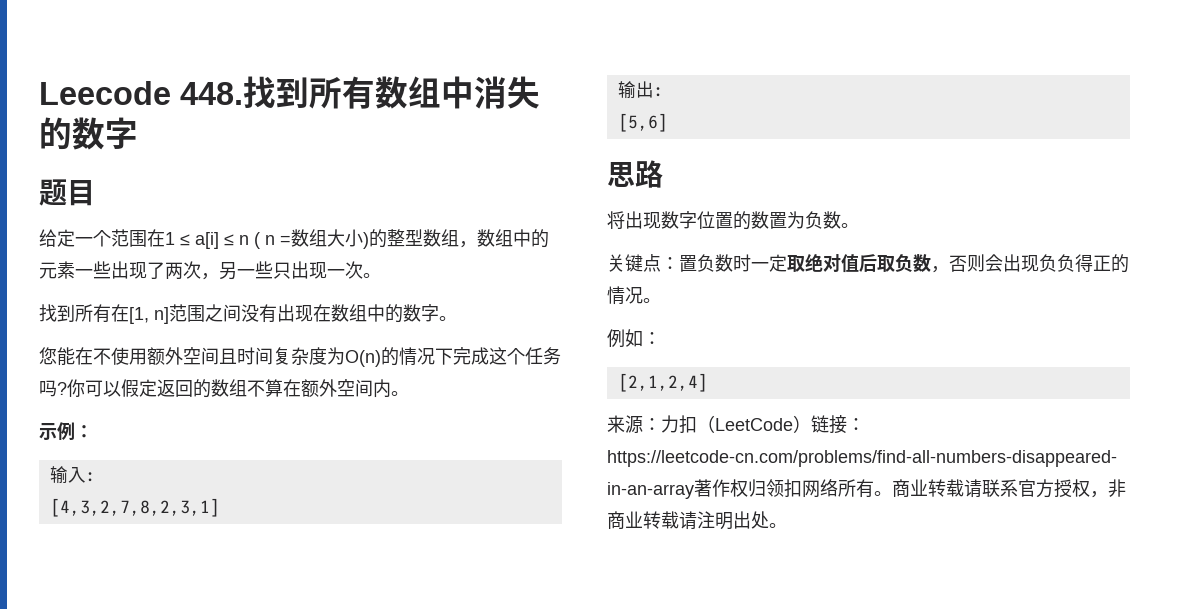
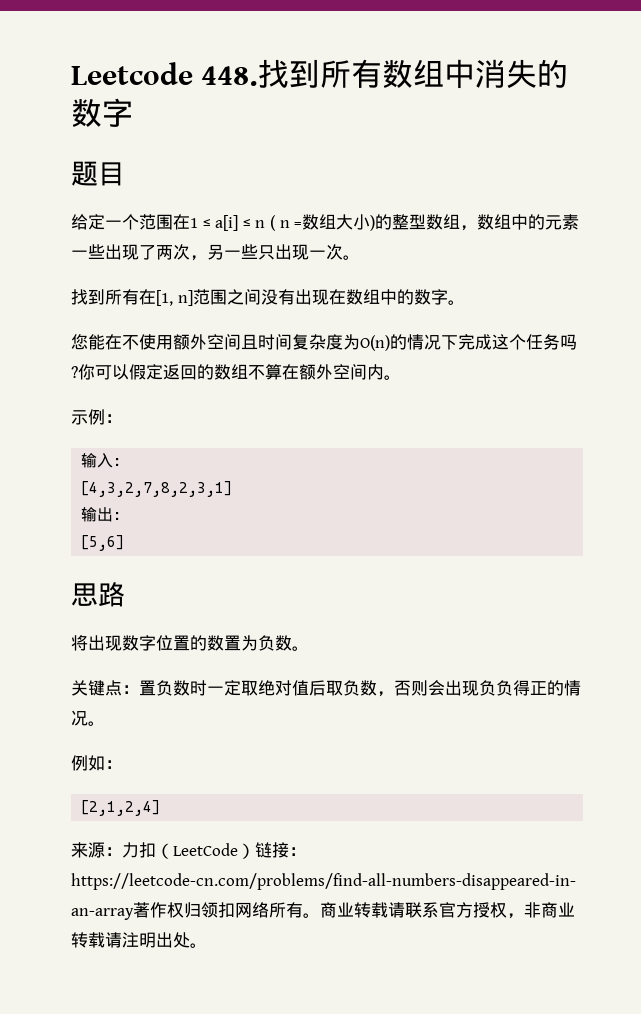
[39,81,171,105] Leecode -> [71,62,193,85] Leetcode

